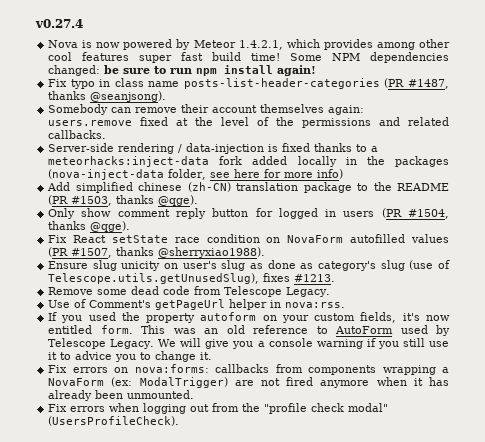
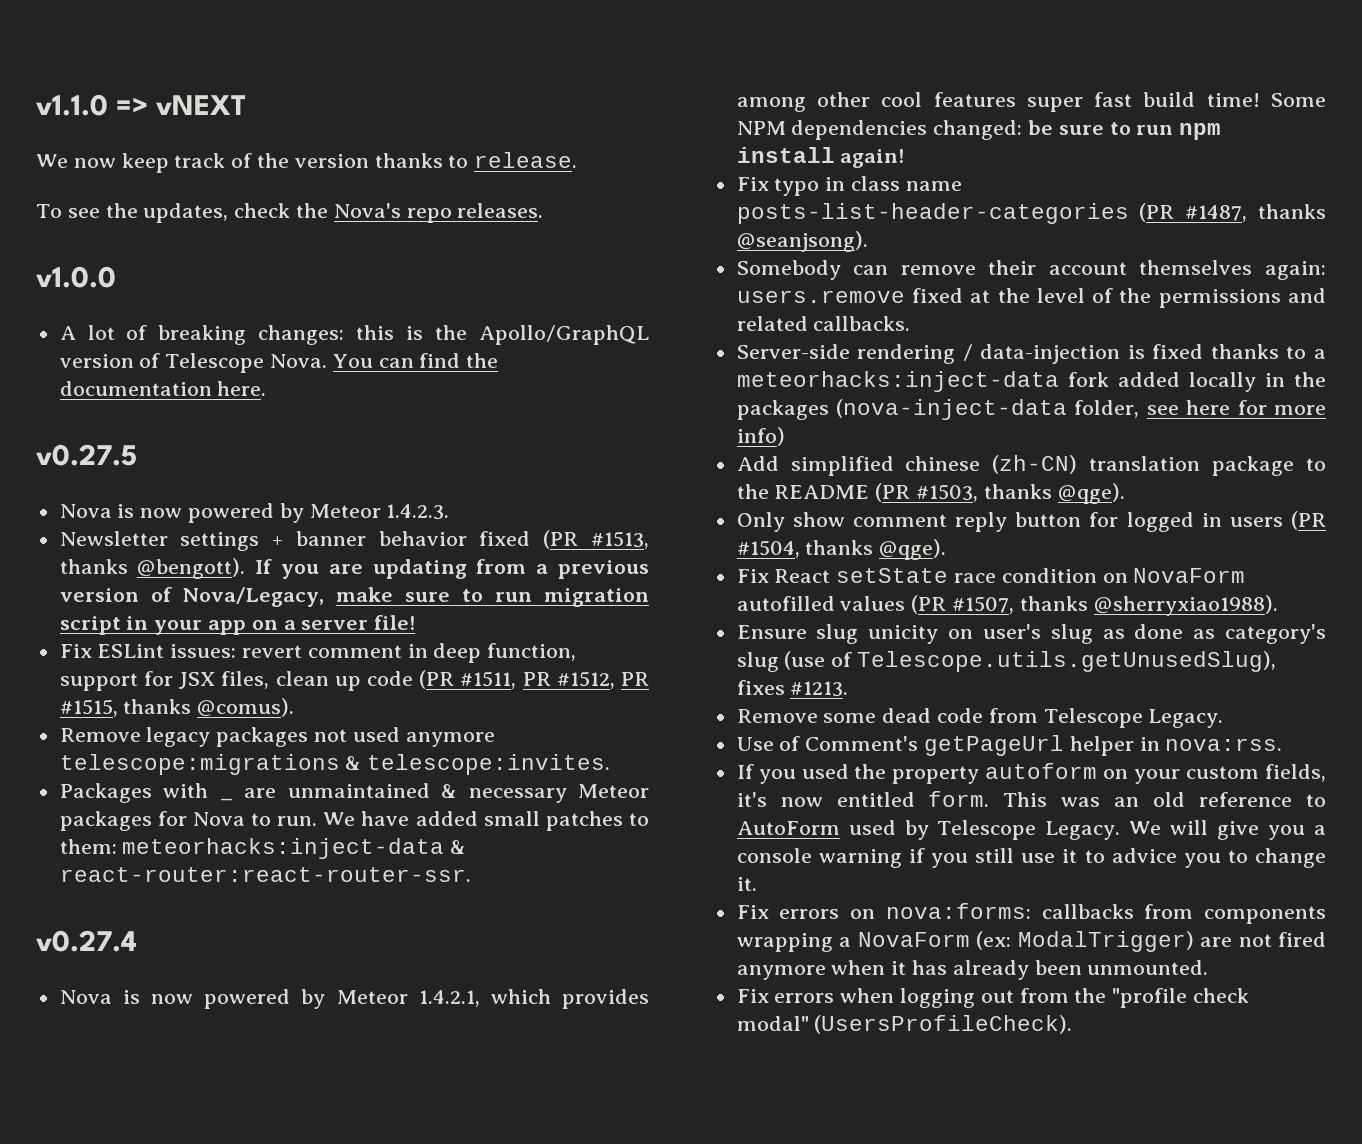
(35, 23) none -> [36,94,247,116] [36,152,578,173] [36,203,544,223] [36,266,116,288] [59,325,649,345] [59,353,499,373] [59,381,267,396] [36,444,137,466] [59,503,450,523] [59,530,650,551] [59,558,649,579] [59,587,649,607] [59,615,416,635] [59,643,577,663] [59,670,649,691] [59,698,295,717] [59,727,495,747] [59,754,611,775] [59,783,209,803] [219,798,233,801] [244,783,649,803] [59,811,650,831] [59,838,467,859] [59,867,471,882] v1.1.0 => vNEXT // We now keep track of the version thanks to release. // To see the updates, check the Nova's repo releases. // v1.0.0 // A lot of breaking changes: this is the Apollo/GraphQL version of Telescope Nova. You can find the documentation here. // v0.27.5 // Nova is now powered by Meteor 1.4.2.3. // Newsletter settings + banner behavior fixed (PR #1513, thanks @bengott). If you are updating from a previous version of Nova/Legacy, make sure to run migration script in your app on a server file! // Fix ESLint issues: revert comment in deep function, support for JSX files, clean up code (PR #1511, PR #1512, PR #1515, thanks @comus). // Remove legacy packages not used anymore telescope:migrations & telescope:invites. // Packages with _ are unmaintained & necessary Meteor packages for Nova to run. We have added small patches to them: meteorhacks:inject-data & react-router:react-router-ssr. //

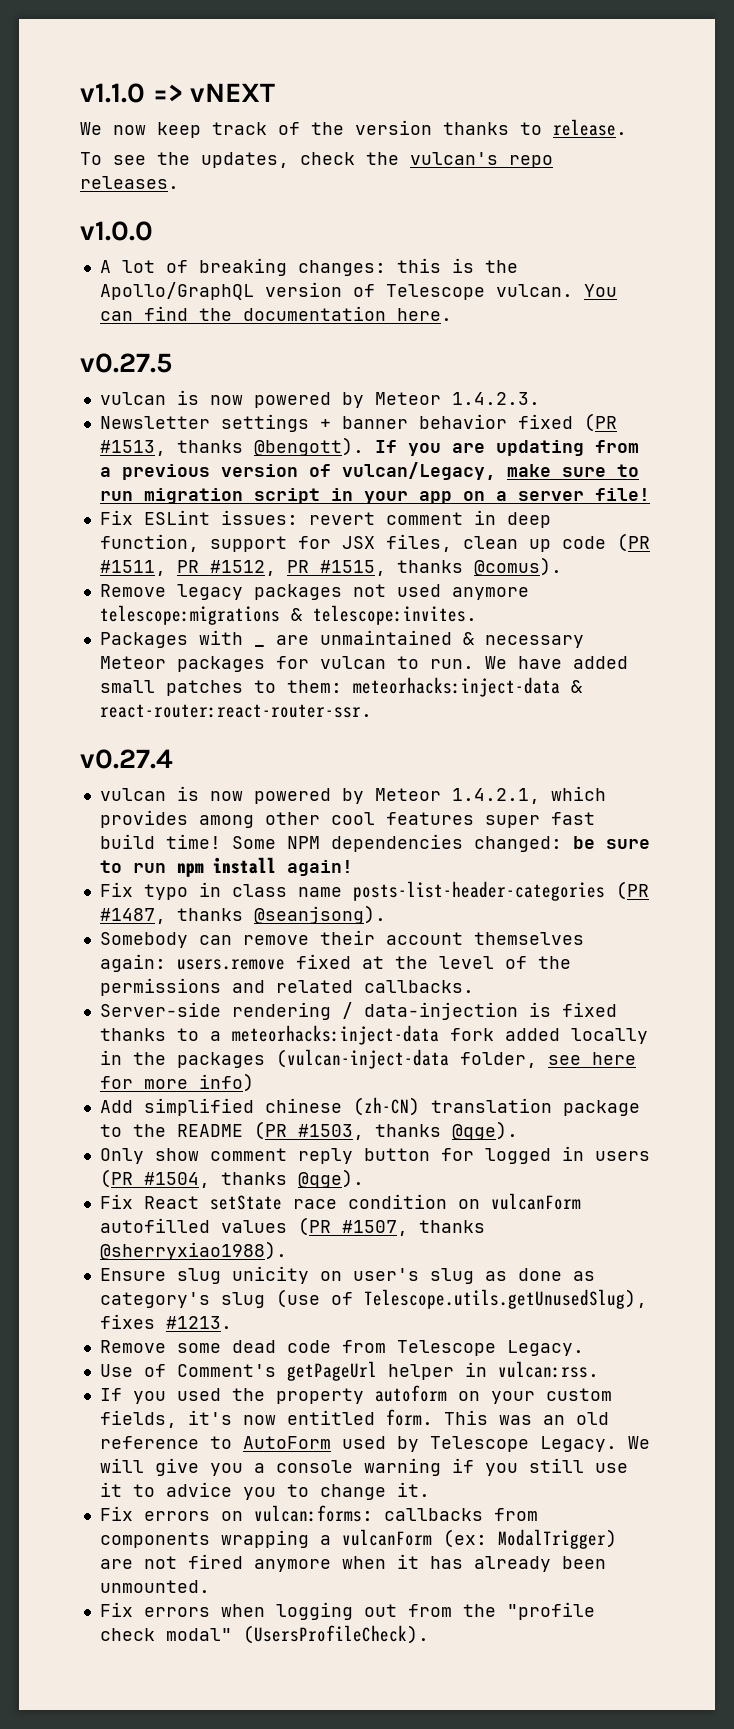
[333,203,401,218] Nova's -> [410,152,498,165] vulcan's
[270,354,328,368] Nova. -> [495,284,573,297] vulcan.
[59,504,112,518] Nova -> [99,392,166,405] vulcan
[182,587,325,607] Nova/Legacy, -> [341,462,496,480] vulcan/Legacy,
[192,812,245,826] Nova -> [319,656,386,669] vulcan
[59,990,112,1004] Nova -> [99,788,166,801] vulcan
[836,399,1068,420] (nova-inject-data -> [275,1049,449,1069] (vulcan-inject-data
[1133,568,1246,583] NovaForm -> [490,1193,581,1210] vulcanForm
[1165,738,1283,751] nova:rss. -> [497,1361,599,1378] vulcan:rss.
[885,903,1031,919] nova:forms: -> [253,1505,373,1522] vulcan:forms:
[857,932,970,947] NovaForm -> [341,1529,432,1546] vulcanForm

